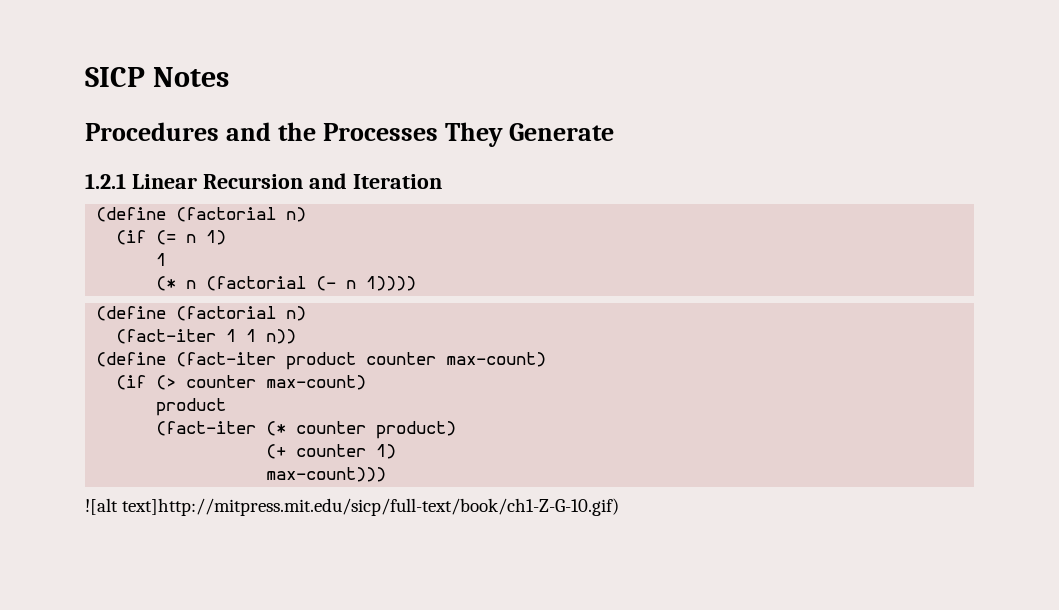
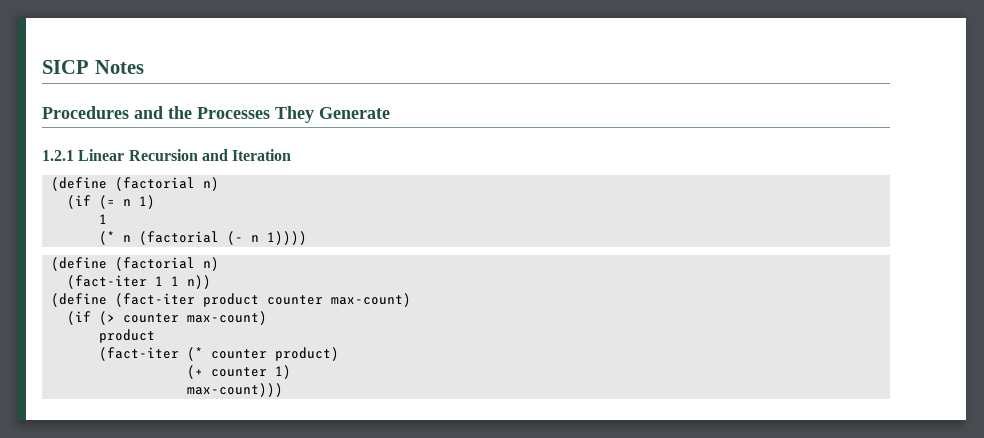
[85,498,620,516] // ![alt text]http://mitpress.mit.edu/sicp/full-text/book/ch1-Z-G-10.gif) -> (283, 390) none

